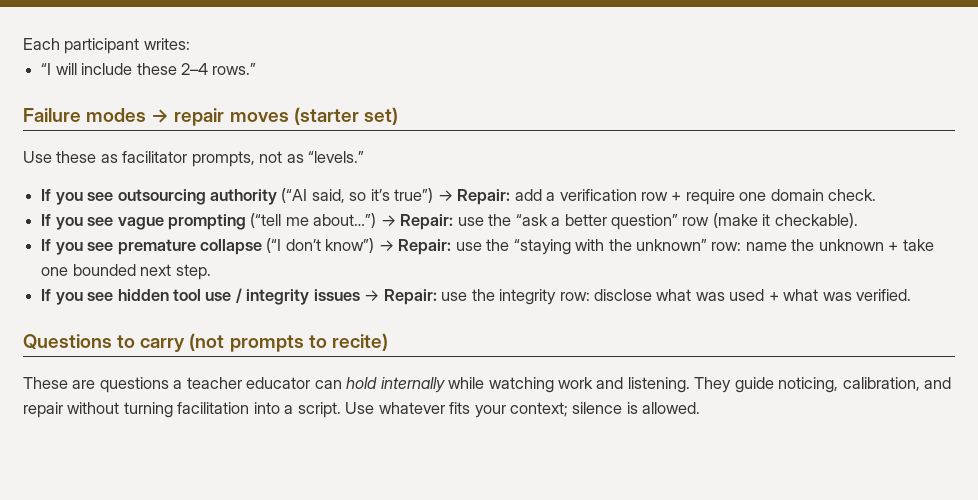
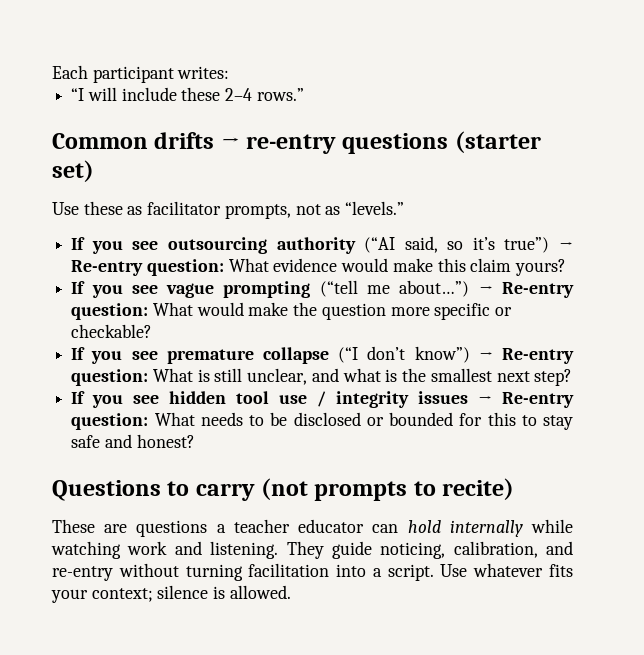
[23,108,289,126] Failure modes → repair moves -> [52,132,449,154] Common drifts → re-entry questions
[457,189,877,205] Repair: add a verification row + require one domain check. -> [71,258,567,276] Re-entry question: What evidence would make this claim yours?
[400,213,858,230] Repair: use the “ask a better question” row (make it checkable). -> [502,282,574,298] [71,302,513,320] [71,324,153,338] Re-entry question: What would make the question more specific or checkable?
[398,239,934,255] [41,264,211,280] Repair: use the “staying with the unknown” row: name the unknown + take one bounded next step. -> [502,348,574,364] [71,368,573,386] Re-entry question: What is still unclear, and what is the smallest next step?
[383,289,912,305] Repair: use the integrity row: disclose what was used + what was verified. -> [502,392,574,408] [71,412,573,430] [71,434,195,448] Re-entry question: What needs to be disclosed or bounded for this to stay safe and honest?
[23,402,63,418] repair -> [52,566,113,581] re-entry

